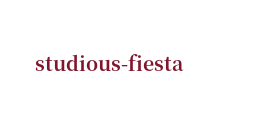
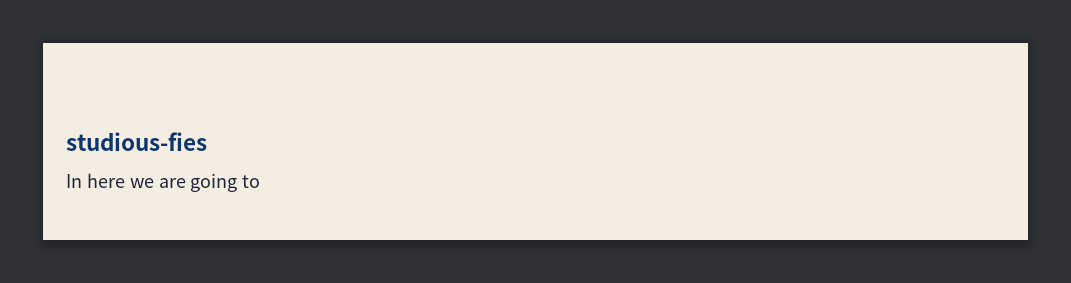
[35,54,184,71] studious-fiesta -> [66,132,207,151] [66,173,261,192] studious-fies // In here we are going to

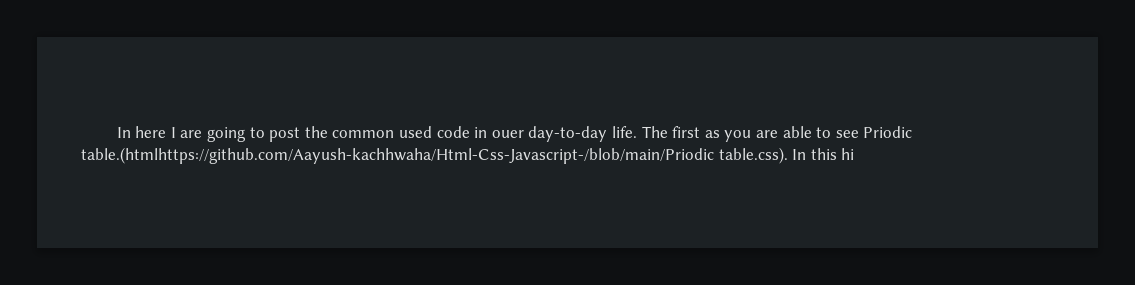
[66,132,207,151] studious-fies // -> (116, 132) none
[129,178,154,188] we -> [170,127,176,138] I
(261, 181) none -> [269,126,913,142] [81,147,855,164] post the common used code in ouer day-to-day life. The first as you are able to see Priodic table.(htmlhttps://github.com/Aayush-kachhwaha/Html-Css-Javascript-/blob/main/Priodic table.css). In this hi

